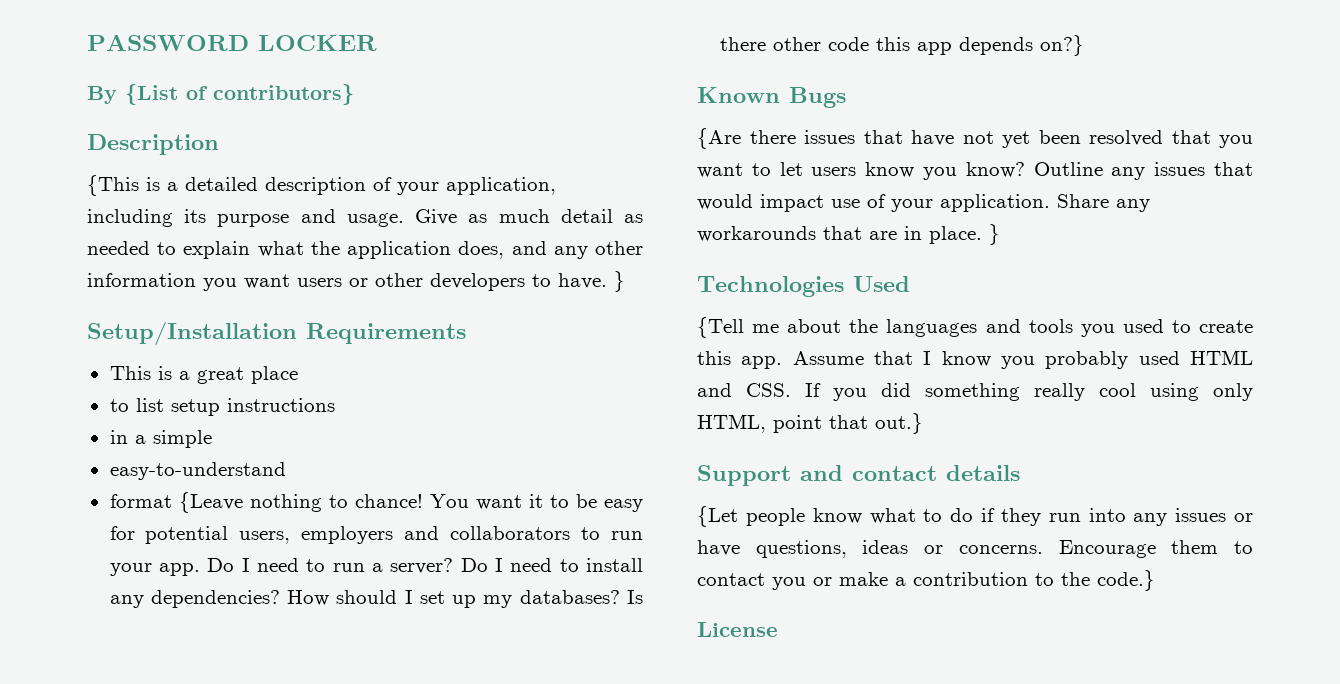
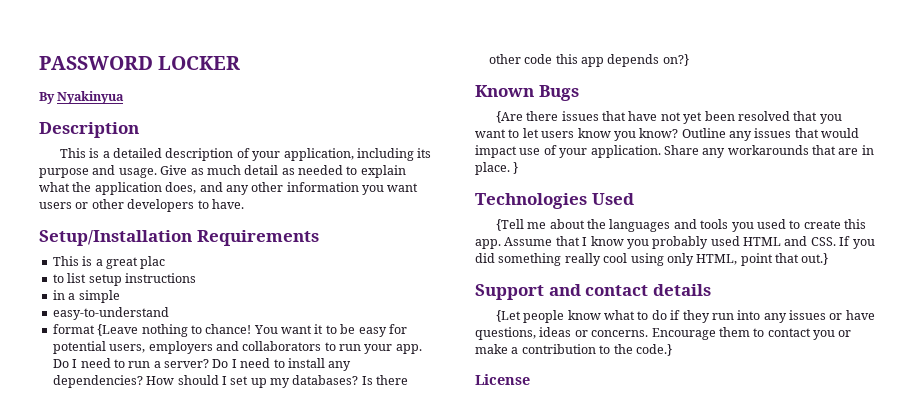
[125,84,354,105] {List of contributors} -> [57,91,125,104] Nyakinyua
[87,175,139,196] {This -> [59,148,86,158] This
[614,271,625,292] } -> (244, 204) none
[250,366,298,384] place -> [140,256,166,269] plac

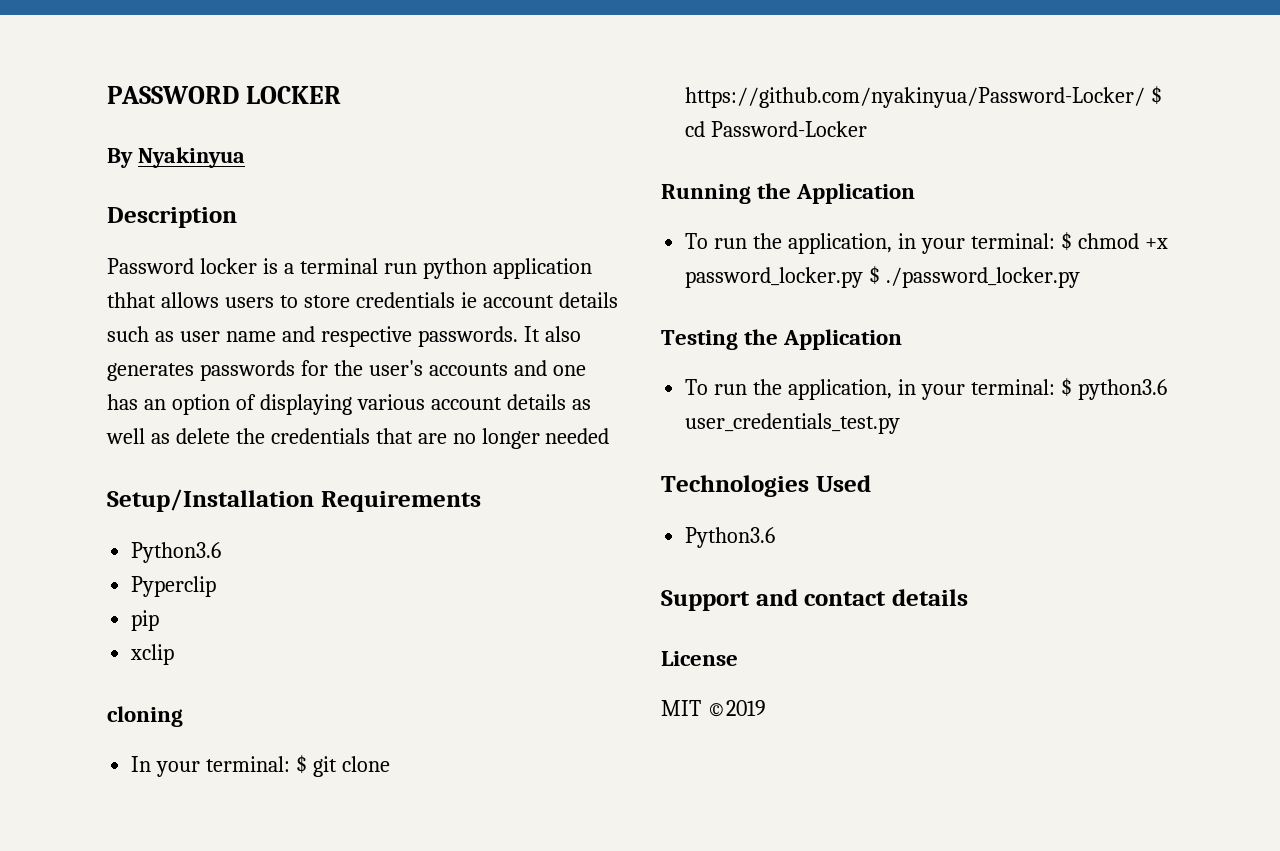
[59,148,432,161] [39,165,406,178] [39,182,419,195] [39,199,244,212] [39,230,319,246] [52,256,166,269] [52,273,196,286] [52,290,120,303] [52,307,169,320] [52,324,407,337] [52,341,422,354] [52,358,352,371] [52,375,409,388] [488,54,689,67] [475,85,579,101] [495,111,842,124] [475,128,860,141] [475,145,874,158] [475,162,519,175] [475,193,634,209] [495,219,867,232] [475,236,875,249] [475,253,829,266] [475,284,711,300] [495,310,875,323] [475,327,852,340] [475,344,672,356] [475,374,530,385] This is a detailed description of your application, including its purpose and usage. Give as much detail as needed to explain what the application does, and any other information you want users or other developers to have. // Setup/Installation Requirements // This is a great plac // to list setup instructions // in a simple // easy-to-understand // format {Leave nothing to chance! You want it to be easy for potential users, employers and collaborators to run your app. Do I need to run a server? Do I need to install any dependencies? How should I set up my databases? Is there other code this app depends on?} // Known Bugs // {Are there issues that have not yet been resolved that you want to let users know you know? Outline any issues that would impact use of your application. Share any workarounds that are in place. } // Technologies Used // {Tell me about the languages and tools you used to create this app. Assume that I know you probably used HTML and CSS. If you did something really cool using only HTML, point that out.} // Support and contact details // {Let people know what to do if they run into any issues or have questions, ideas or concerns. Encourage them to contact you or make a contribution to the code.} // License -> [107,258,592,279] [107,292,618,308] [107,326,581,347] [107,360,586,381] [107,394,591,415] [106,428,610,449] [107,489,481,512] [131,542,222,563] [131,576,217,597] [131,610,160,631] [130,644,175,665] [107,706,183,727] [131,755,390,777] [685,86,1163,108] [685,121,868,137] [661,183,916,204] [685,232,1168,254] [685,266,1081,288] [661,329,903,350] [685,378,1167,400] [685,413,901,434] [661,475,871,497] [685,527,776,548] [661,589,968,611] [661,651,738,666] [661,700,766,717] Password locker is a terminal run python application thhat allows users to store credentials ie account details such as user name and respective passwords. It also generates passwords for the user's accounts and one has an option of displaying various account details as well as delete the credentials that are no longer needed // Setup/Installation Requirements // Python3.6 // Pyperclip // pip // xclip // cloning // In your terminal: $ git clone https://github.com/nyakinyua/Password-Locker/ $ cd Password-Locker // Running the Application // To run the application, in your terminal: $ chmod +x password_locker.py $ ./password_locker.py // Testing the Application // To run the application, in your terminal: $ python3.6 user_credentials_test.py // Technologies Used // Python3.6 // Support and contact details // License // MIT ©2019

